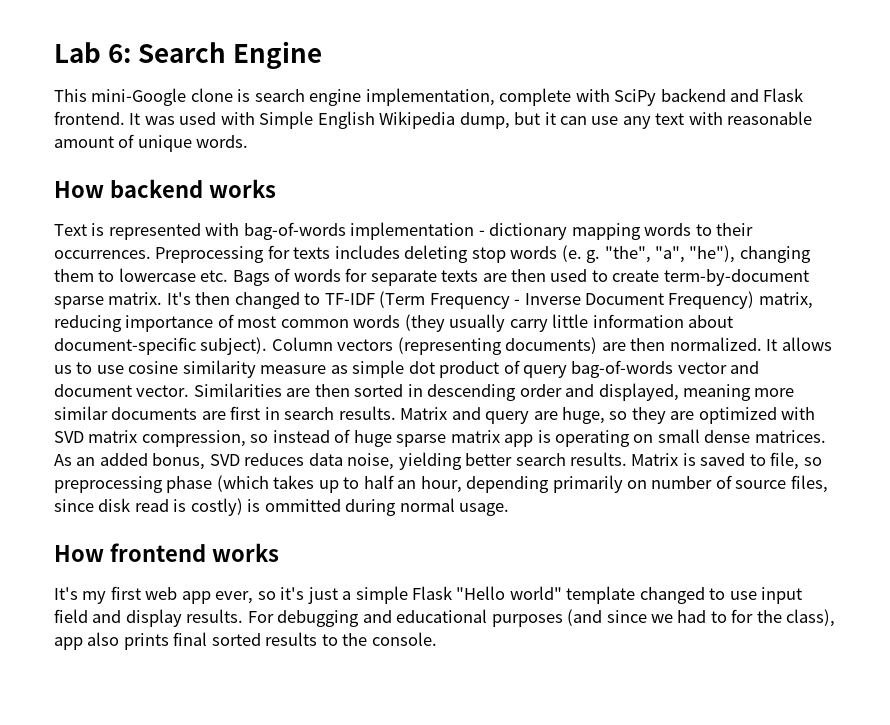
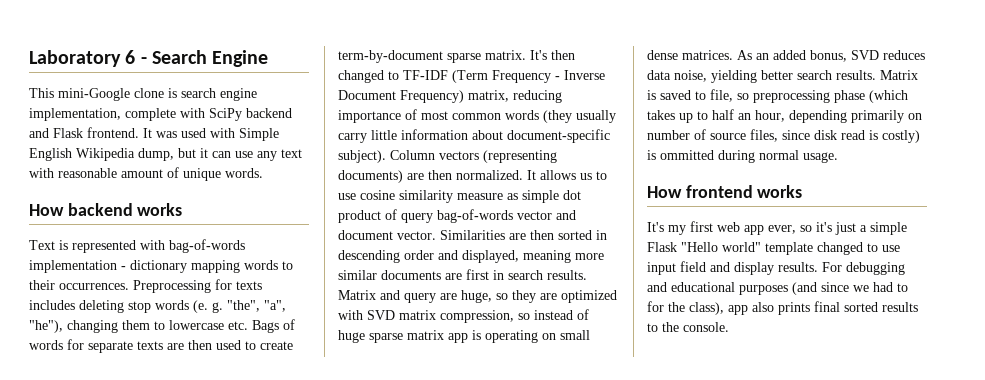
[54,42,132,63] Lab 6: -> [29,50,147,67] Laboratory 6 -

